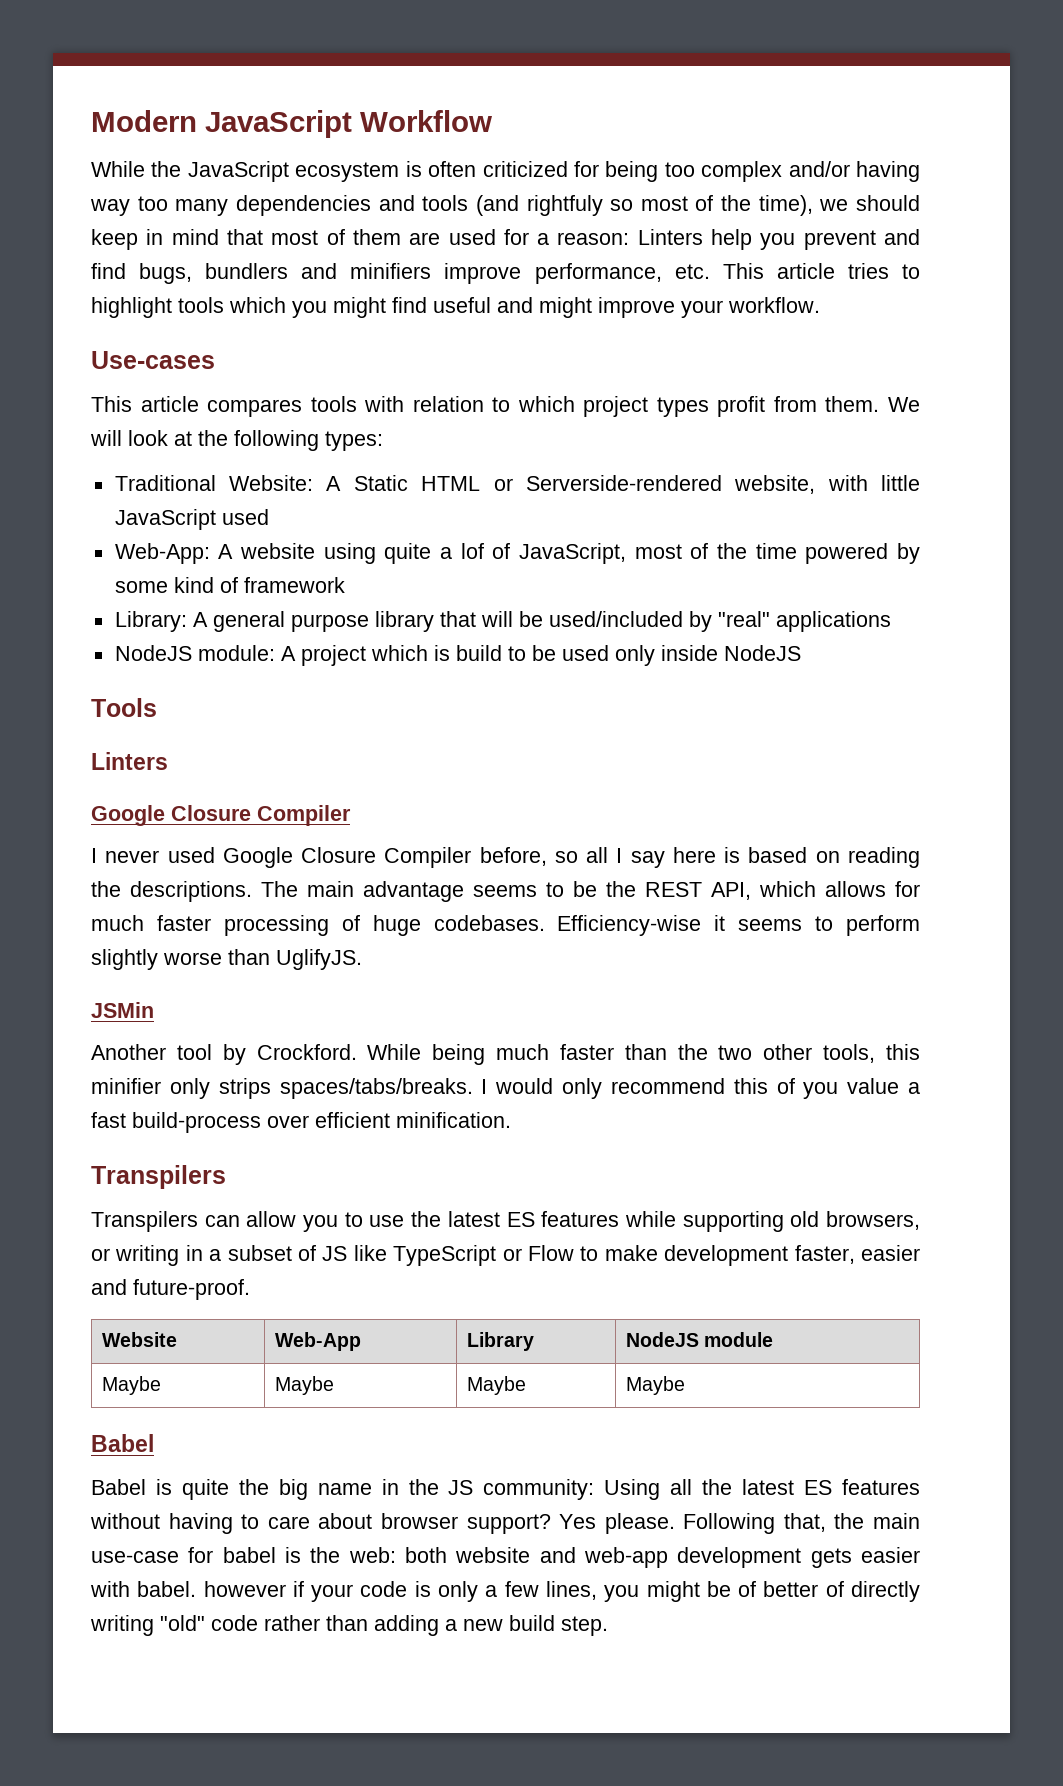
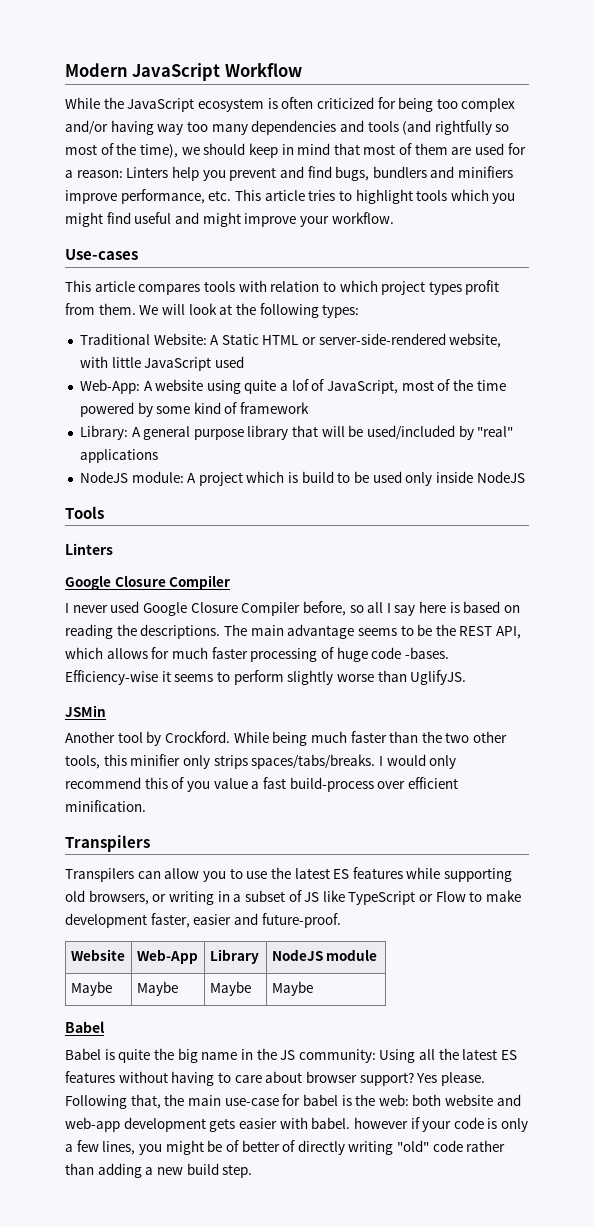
[526,195,603,216] rightfuly -> [434,120,492,135] rightfully
[525,475,722,491] Serverside-rendered -> [318,333,446,345] server-side-rendered
[433,915,545,931] codebases. -> [371,647,449,659] code -bases.

